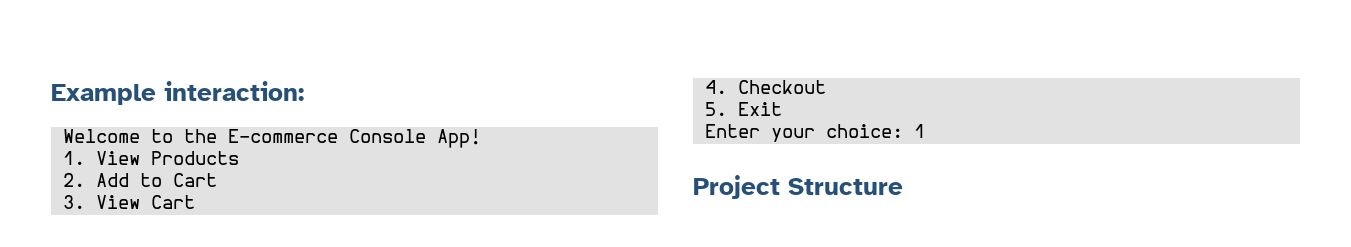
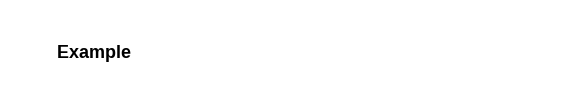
[164,81,304,101] [63,129,482,148] [63,151,240,165] [63,173,218,187] [63,195,196,209] [705,80,827,94] [705,102,783,116] [705,124,926,142] [693,175,903,199] interaction: // Welcome to the E-commerce Console App! // 1. View Products // 2. Add to Cart // 3. View Cart // 4. Checkout // 5. Exit // Enter your choice: 1 // Project Structure -> (131, 53) none

